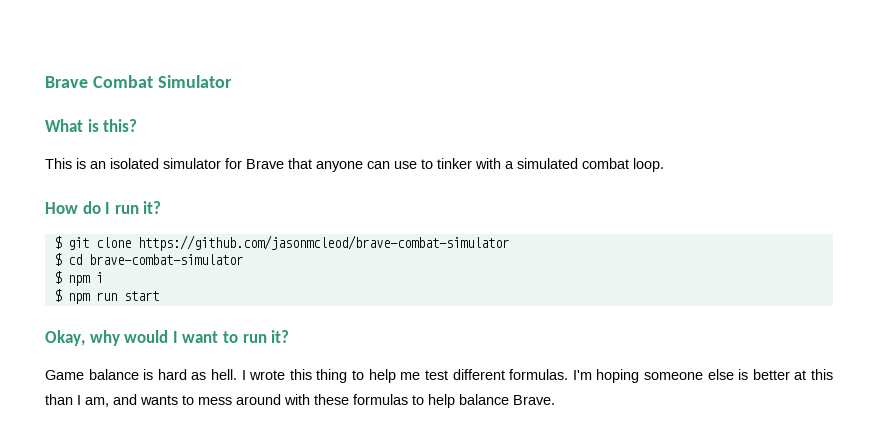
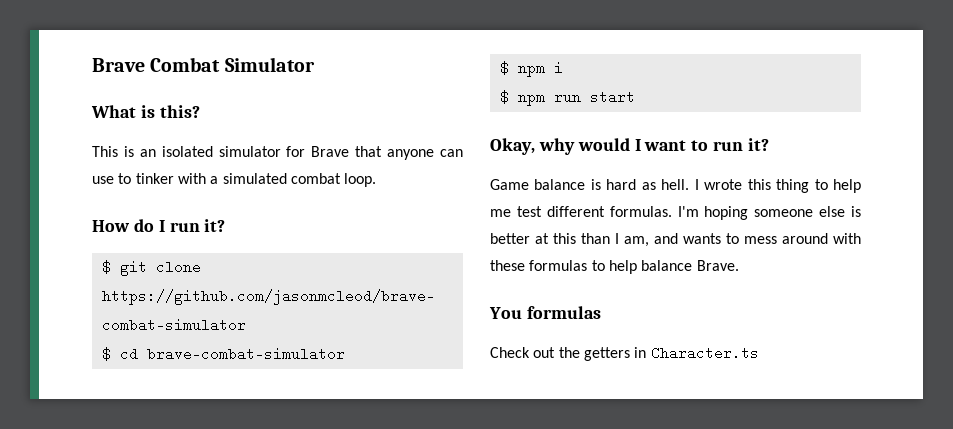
(555, 400) none -> [489,306,601,319] [490,346,759,361] // You formulas // Check out the getters in Character.ts

